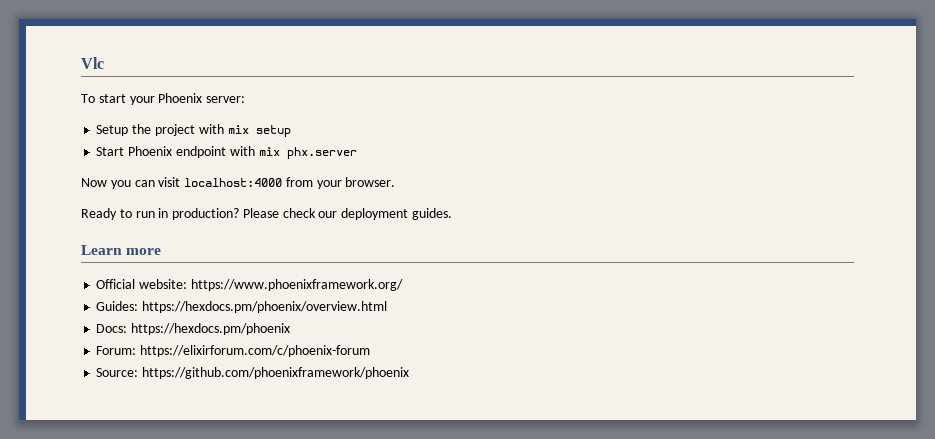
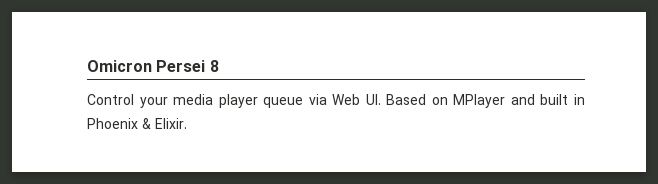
[81,57,104,69] [81,93,246,105] [96,124,291,137] [96,146,357,159] [81,177,396,189] [81,208,453,220] [81,245,162,255] [96,279,403,291] [96,301,388,313] [96,323,291,335] [96,345,371,357] [96,367,410,379] Vlc // To start your Phoenix server: // Setup the project with mix setup // Start Phoenix endpoint with mix phx.server // Now you can visit localhost:4000 from your browser. // Ready to run in production? Please check our deployment guides. // Learn more // Official website: https://www.phoenixframework.org/ // Guides: https://hexdocs.pm/phoenix/overview.html // Docs: https://hexdocs.pm/phoenix // Forum: https://elixirforum.com/c/phoenix-forum // Source: https://github.com/phoenixframework/phoenix -> [87,60,219,72] [87,94,586,108] [87,118,187,129] Omicron Persei 8 // Control your media player queue via Web UI. Based on MPlayer and built in Phoenix & Elixir.

